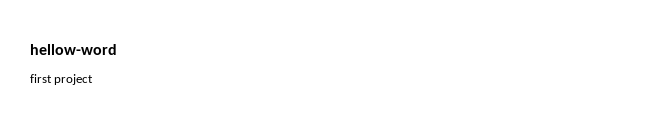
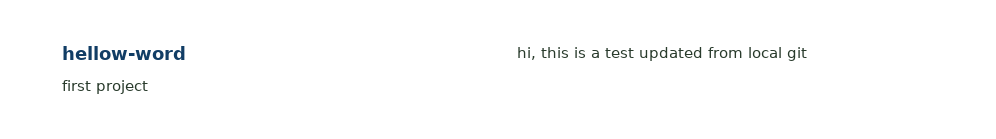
(94, 79) none -> [517,47,807,61] // hi, this is a test updated from local git

